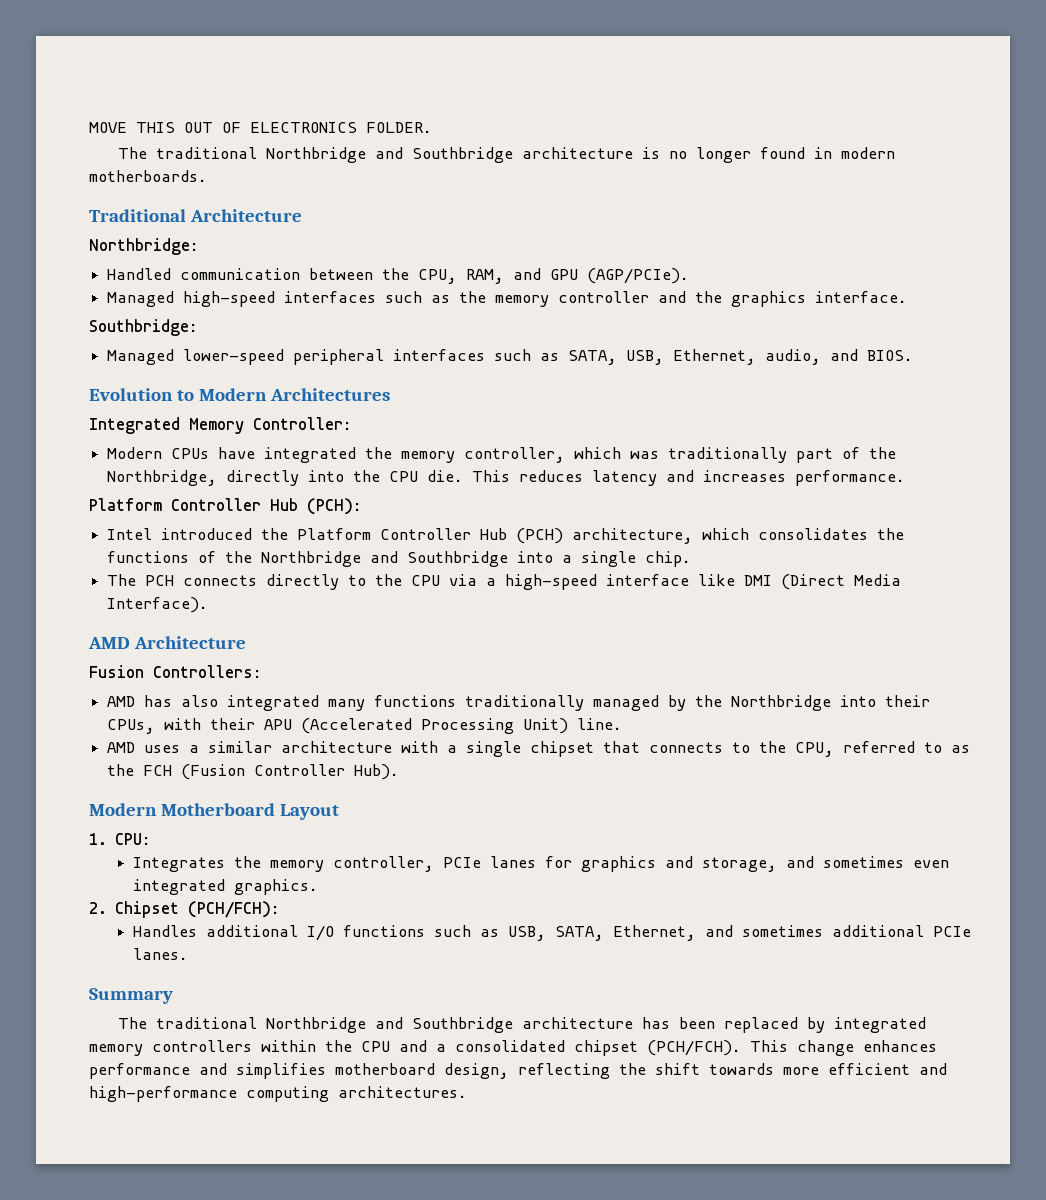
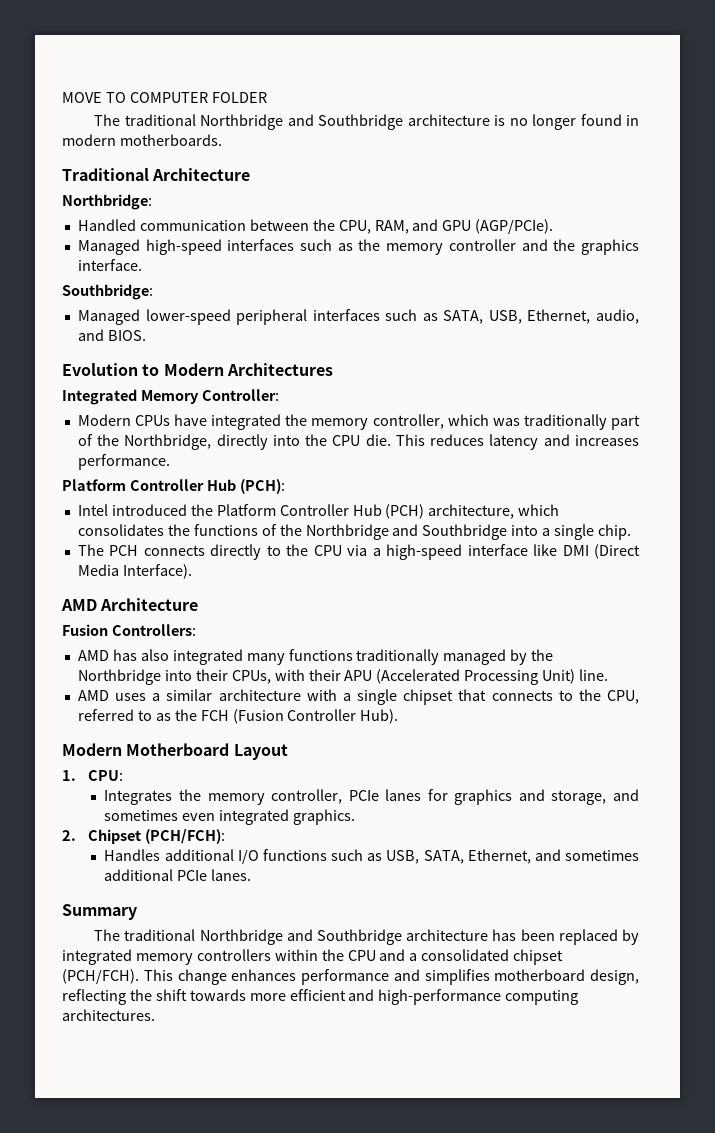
[136,122,432,133] THIS OUT OF ELECTRONICS FOLDER. -> [105,92,267,103] TO COMPUTER FOLDER

